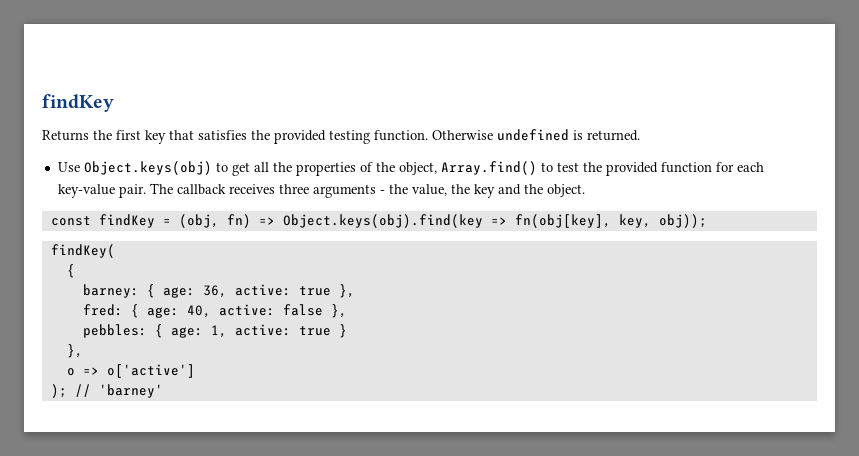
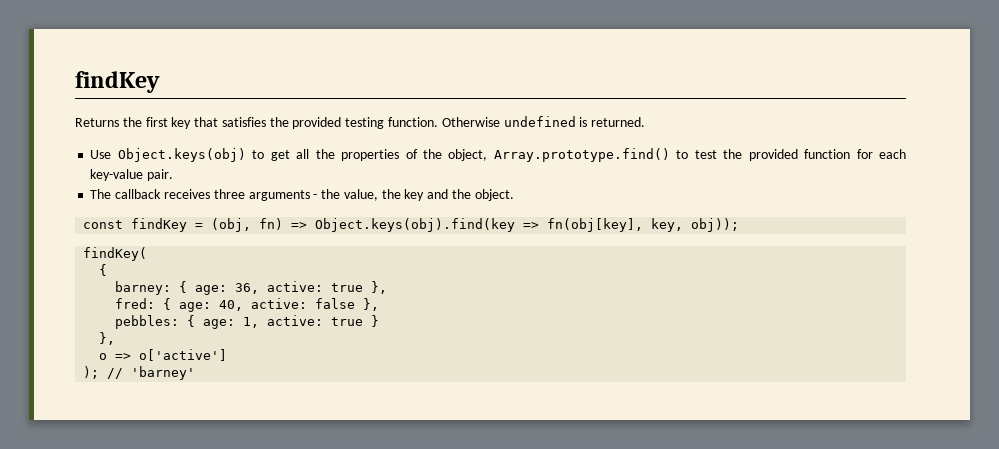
[440,161,537,175] Array.find() -> [493,148,670,162] Array.prototype.find()
(146, 191) none -> (174, 175) //

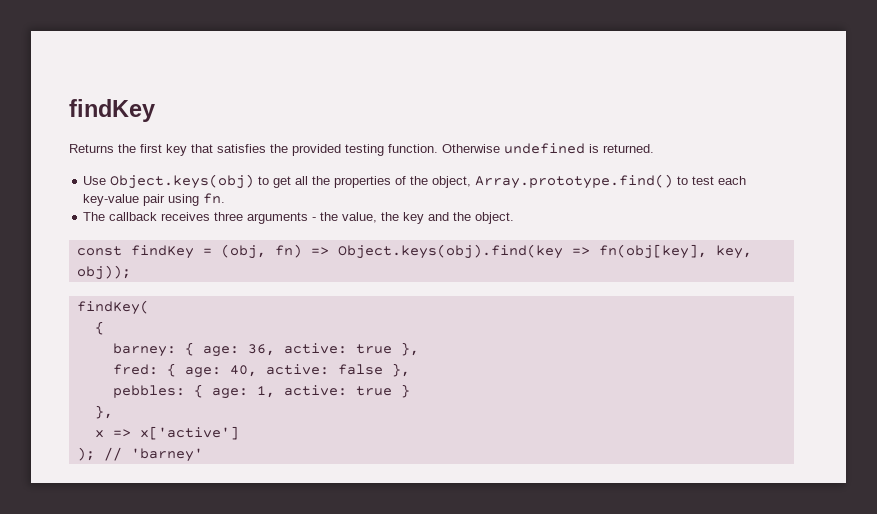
[723,149,907,161] [90,169,174,181] the provided function for each key-value pair. -> [718,176,747,185] [83,193,226,206] each key-value pair using fn.
[99,349,228,361] o => o['active'] -> [94,426,239,440] x => x['active']

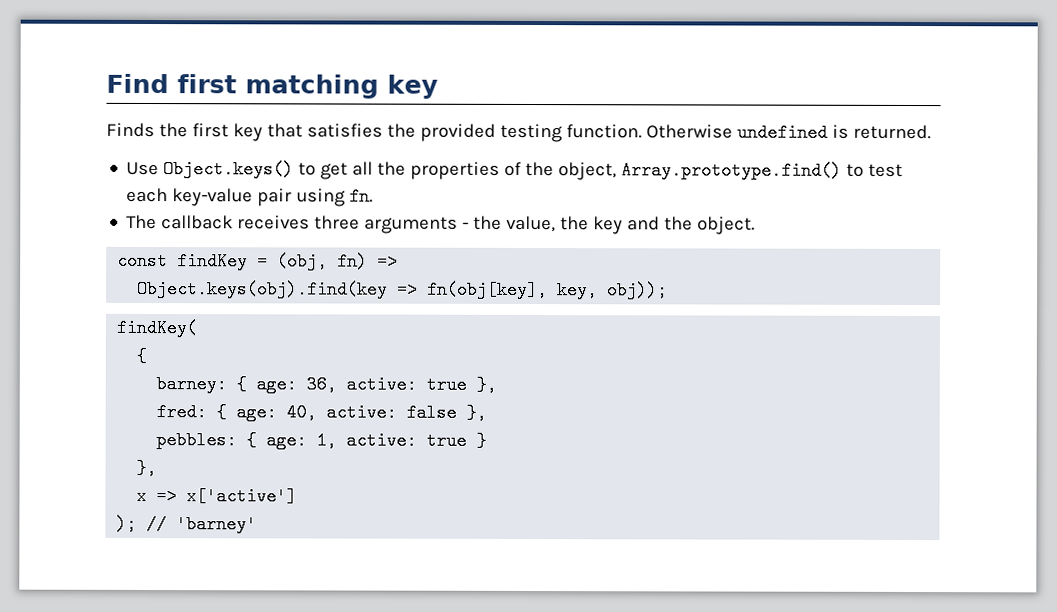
[69,99,155,122] [69,144,114,153] findKey // Returns -> [106,73,438,99] [106,122,155,138] Find first matching key // Finds
[110,174,255,189] Object.keys(obj) -> [163,160,295,179] Object.keys()
(329, 251) none -> (399, 261) //

